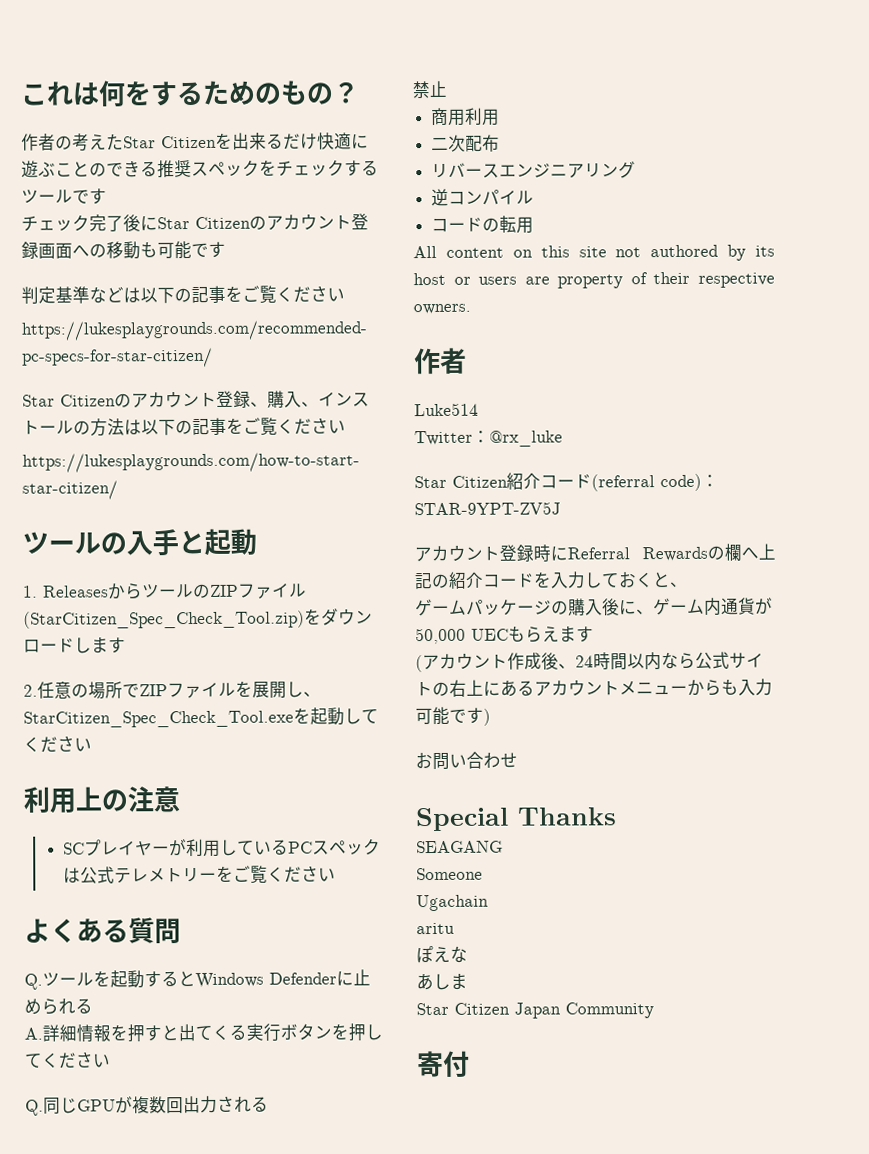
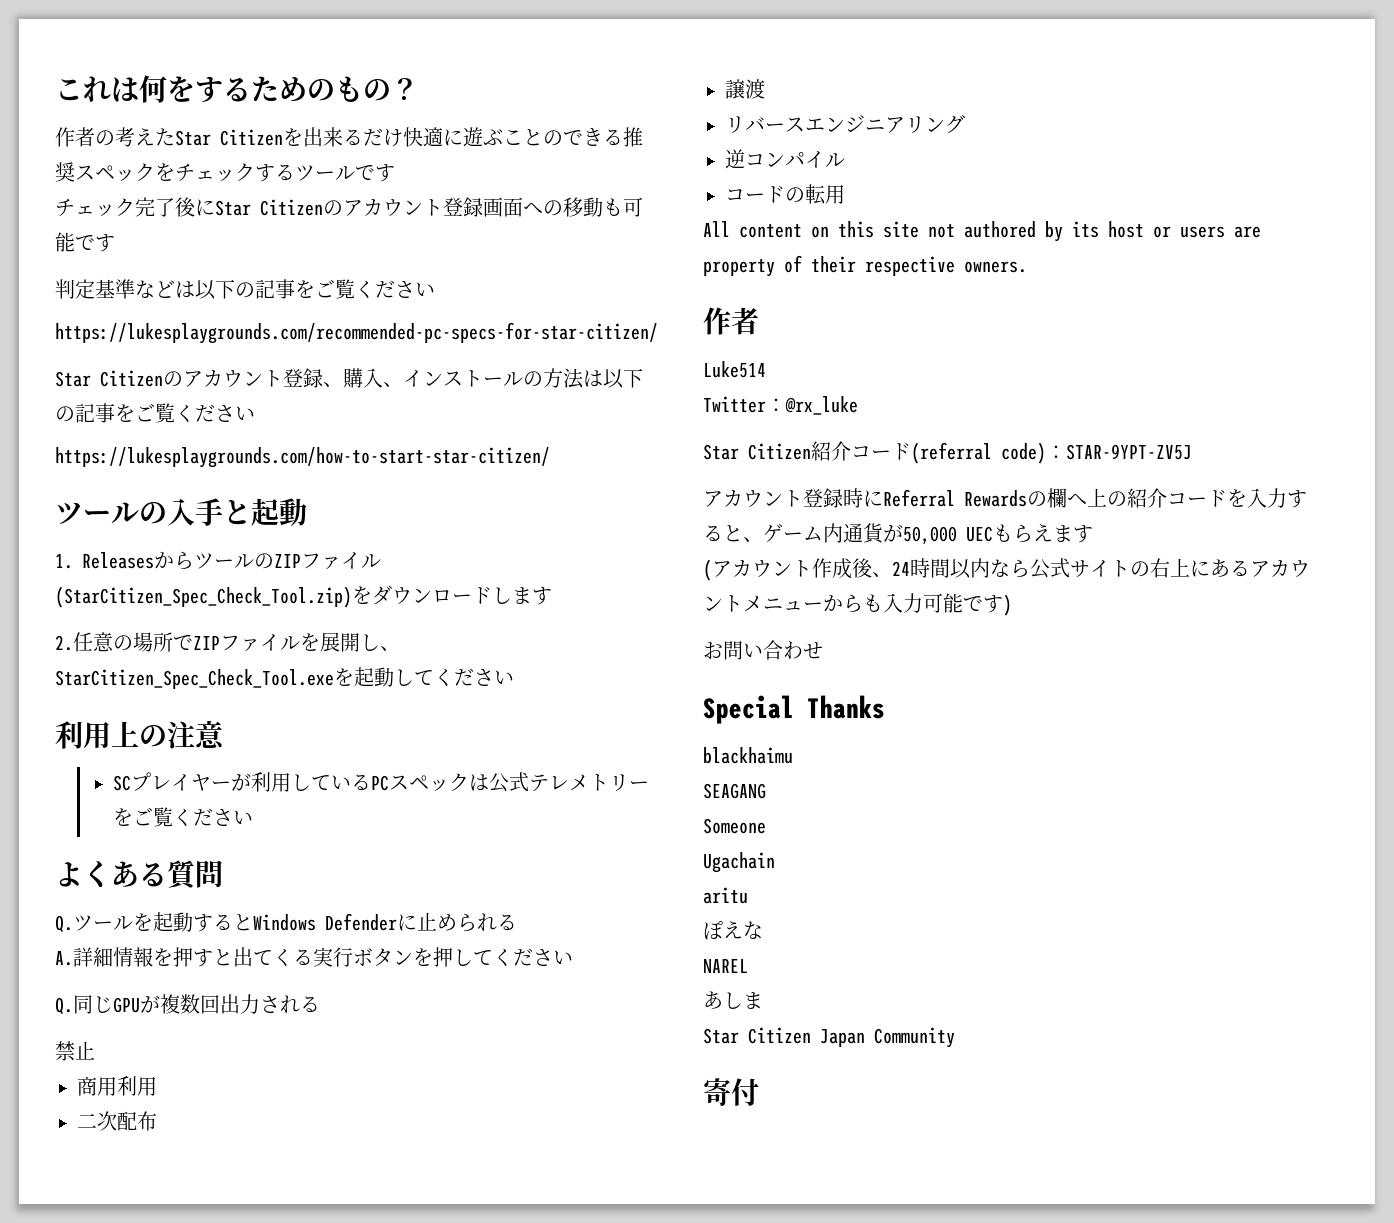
(501, 143) none -> [725,79,765,99] // 譲渡
[414,573,433,590] 記 -> (1107, 497) none
[584,571,654,589] しておく -> [1287,490,1307,508] [703,525,723,542] する
[415,598,654,617] // ゲームパッケージの購入後に、 -> (763, 539) none
(617, 816) none -> [703,747,793,764] // blackhaimu
(468, 954) none -> [703,959,748,973] // NAREL

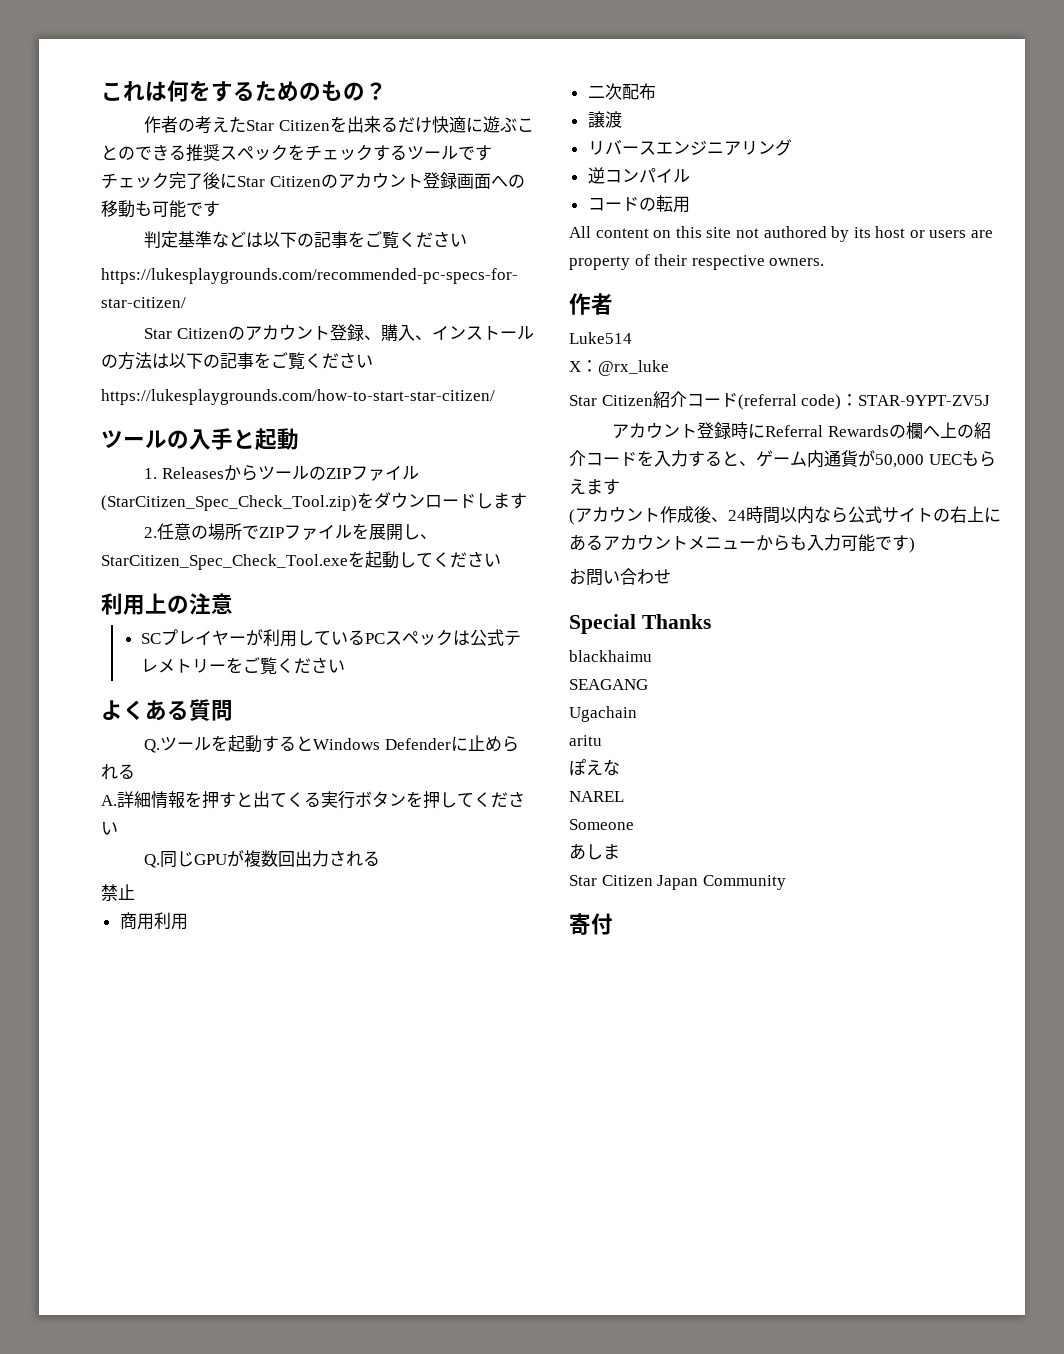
[703,396,766,413] Twitter -> [569,361,581,372] X
[703,818,766,834] // Someone -> (648, 684) none
(748, 966) none -> [569,819,634,830] // Someone

